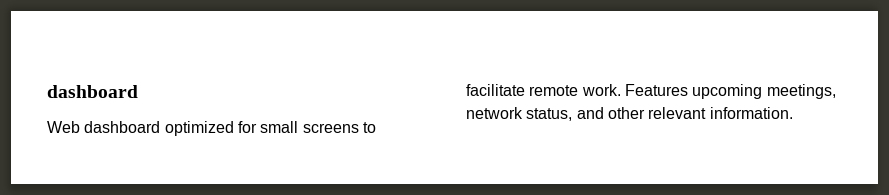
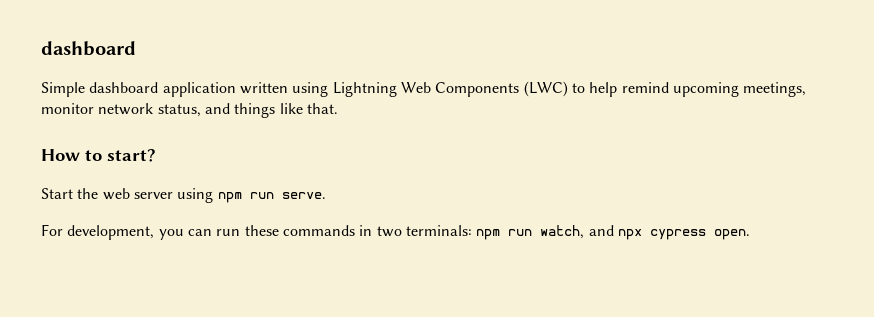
[47,121,376,136] [466,84,688,96] Web dashboard optimized for small screens to facilitate remote work. Features -> [41,81,669,97] Simple dashboard application written using Lightning Web Components (LWC) to help remind
(836, 91) none -> [41,103,94,114] monitor
[607,107,793,119] other relevant information. -> [234,103,338,118] [41,149,156,162] [41,188,326,203] [41,224,750,240] things like that. // How to start? // Start the web server using npm run serve. // For development, you can run these commands in two terminals: npm run watch, and npx cypress open.

